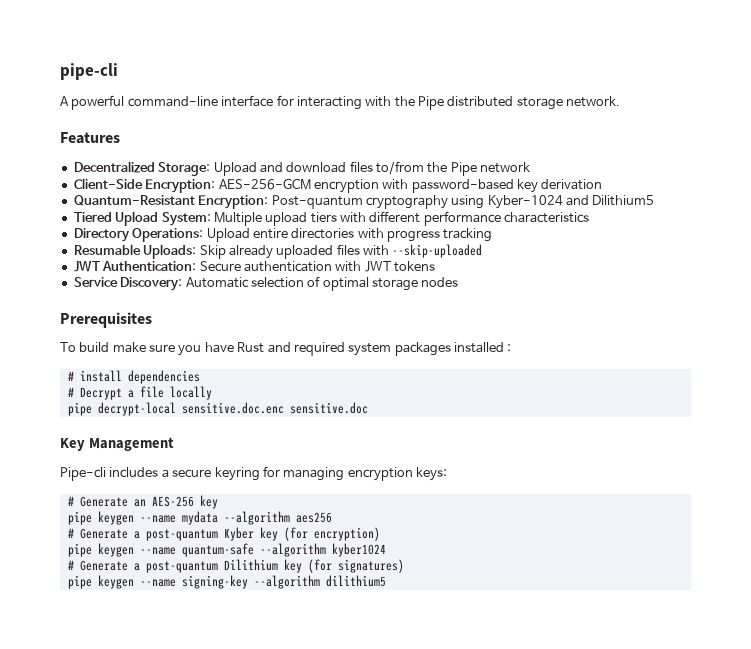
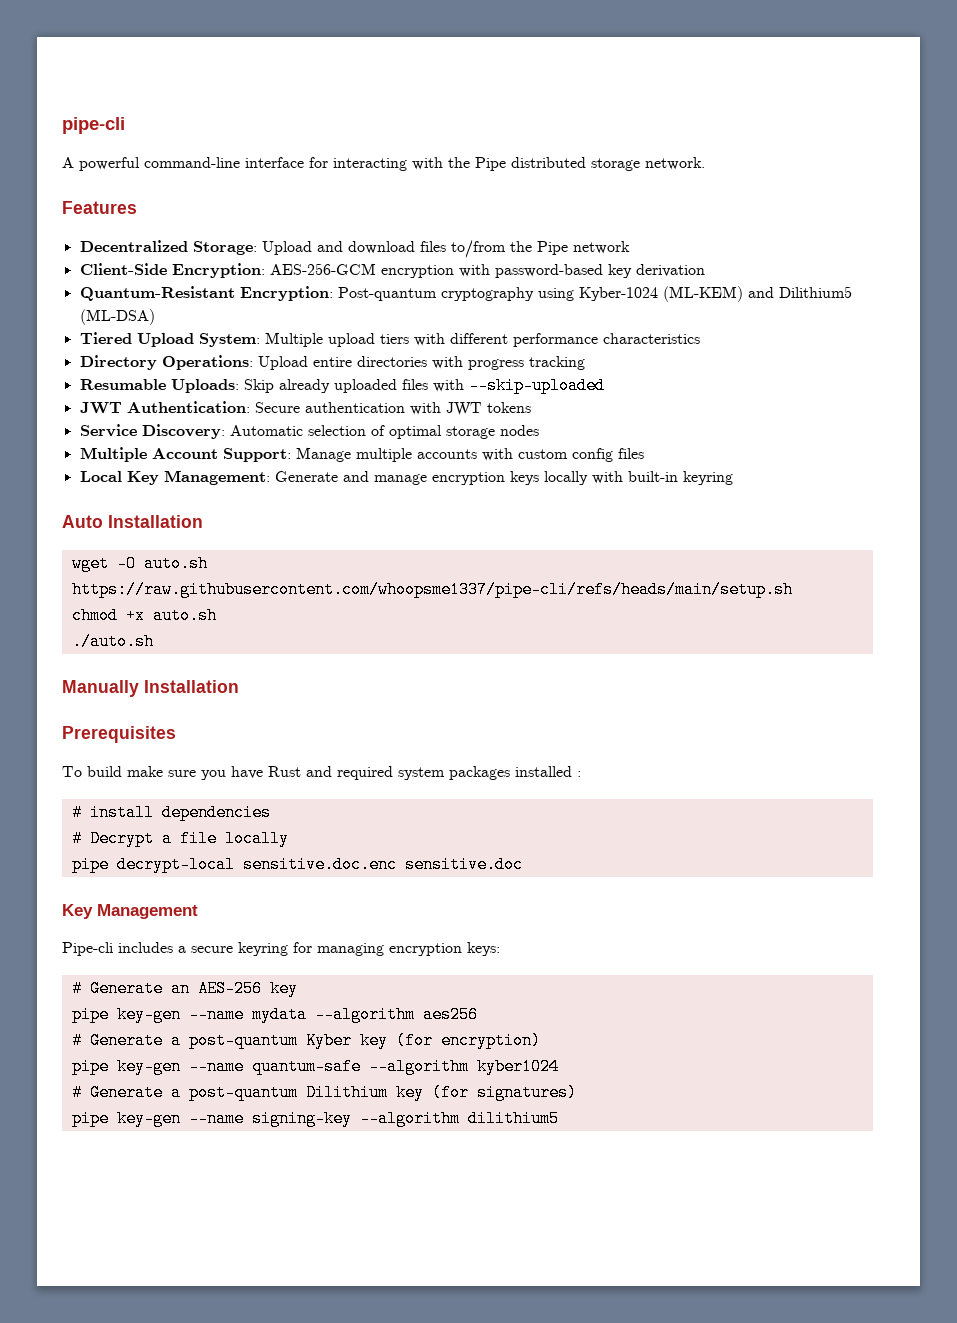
(563, 202) none -> [662,286,743,302] (ML-KEM)
(655, 200) none -> [79,309,155,325] (ML-DSA)
(459, 282) none -> [79,447,644,462] [79,470,733,485] [62,515,203,528] [71,555,208,572] [71,581,793,598] [71,607,217,624] [71,633,154,650] [62,680,239,697] // Multiple Account Support: Manage multiple accounts with custom config files // Local Key Management: Generate and manage encryption keys locally with built-in keyring // Auto Installation // wget -O auto.sh https://raw.githubusercontent.com/whoopsme1337/pipe-cli/refs/heads/main/setup.sh // chmod +x auto.sh // ./auto.sh // Manually Installation
[97,511,134,525] keygen -> [116,1006,181,1023] key-gen
[97,543,134,557] keygen -> [116,1058,181,1075] key-gen
[97,575,134,589] keygen -> [116,1110,181,1127] key-gen

